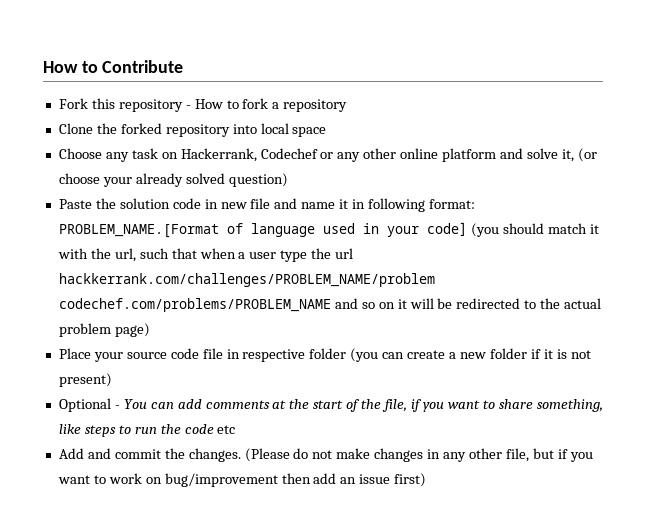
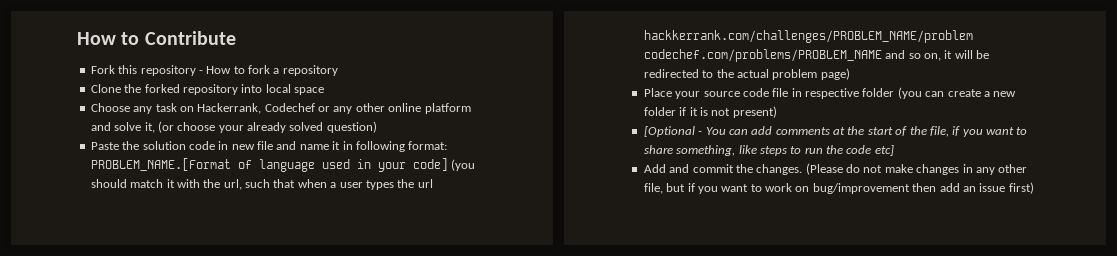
[280,250,308,262] type -> [365,180,394,190] types
[378,302,395,309] on -> [923,53,941,61] on,
[58,398,111,412] Optional -> [643,126,695,137] [Optional
[217,425,236,434] etc -> [874,145,894,156] etc]

